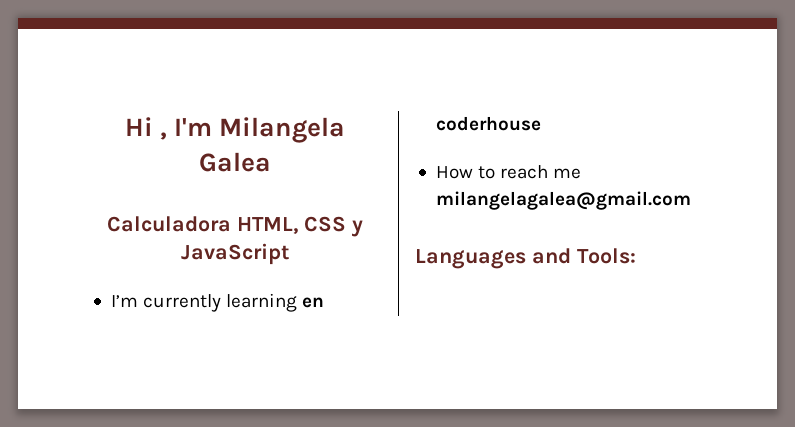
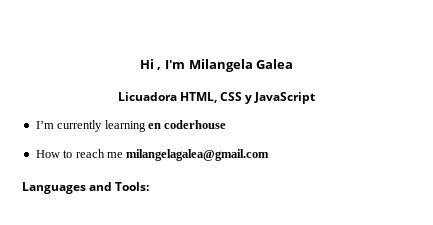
[107,216,232,232] Calculadora -> [117,92,177,101] Licuadora

